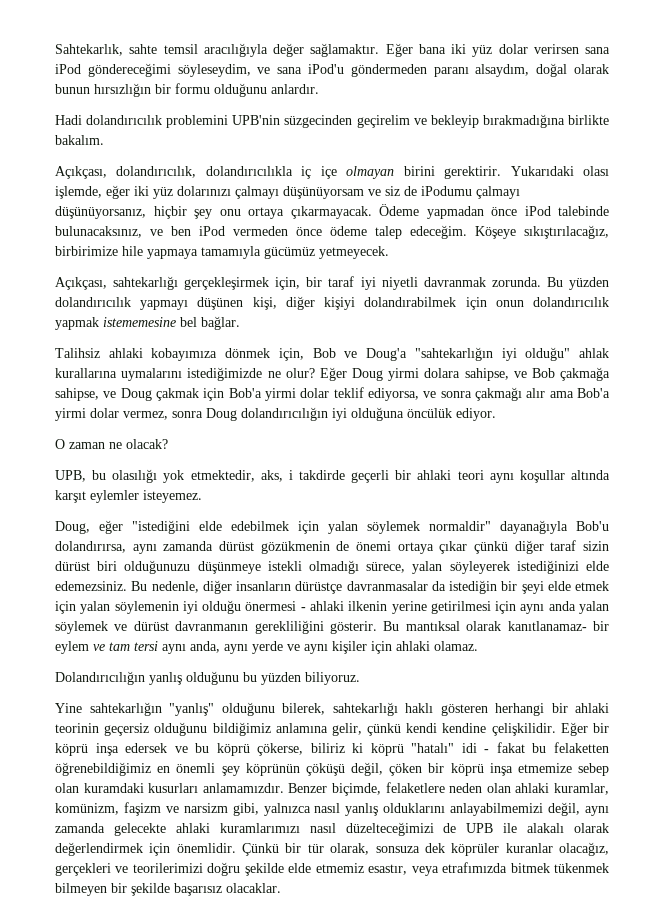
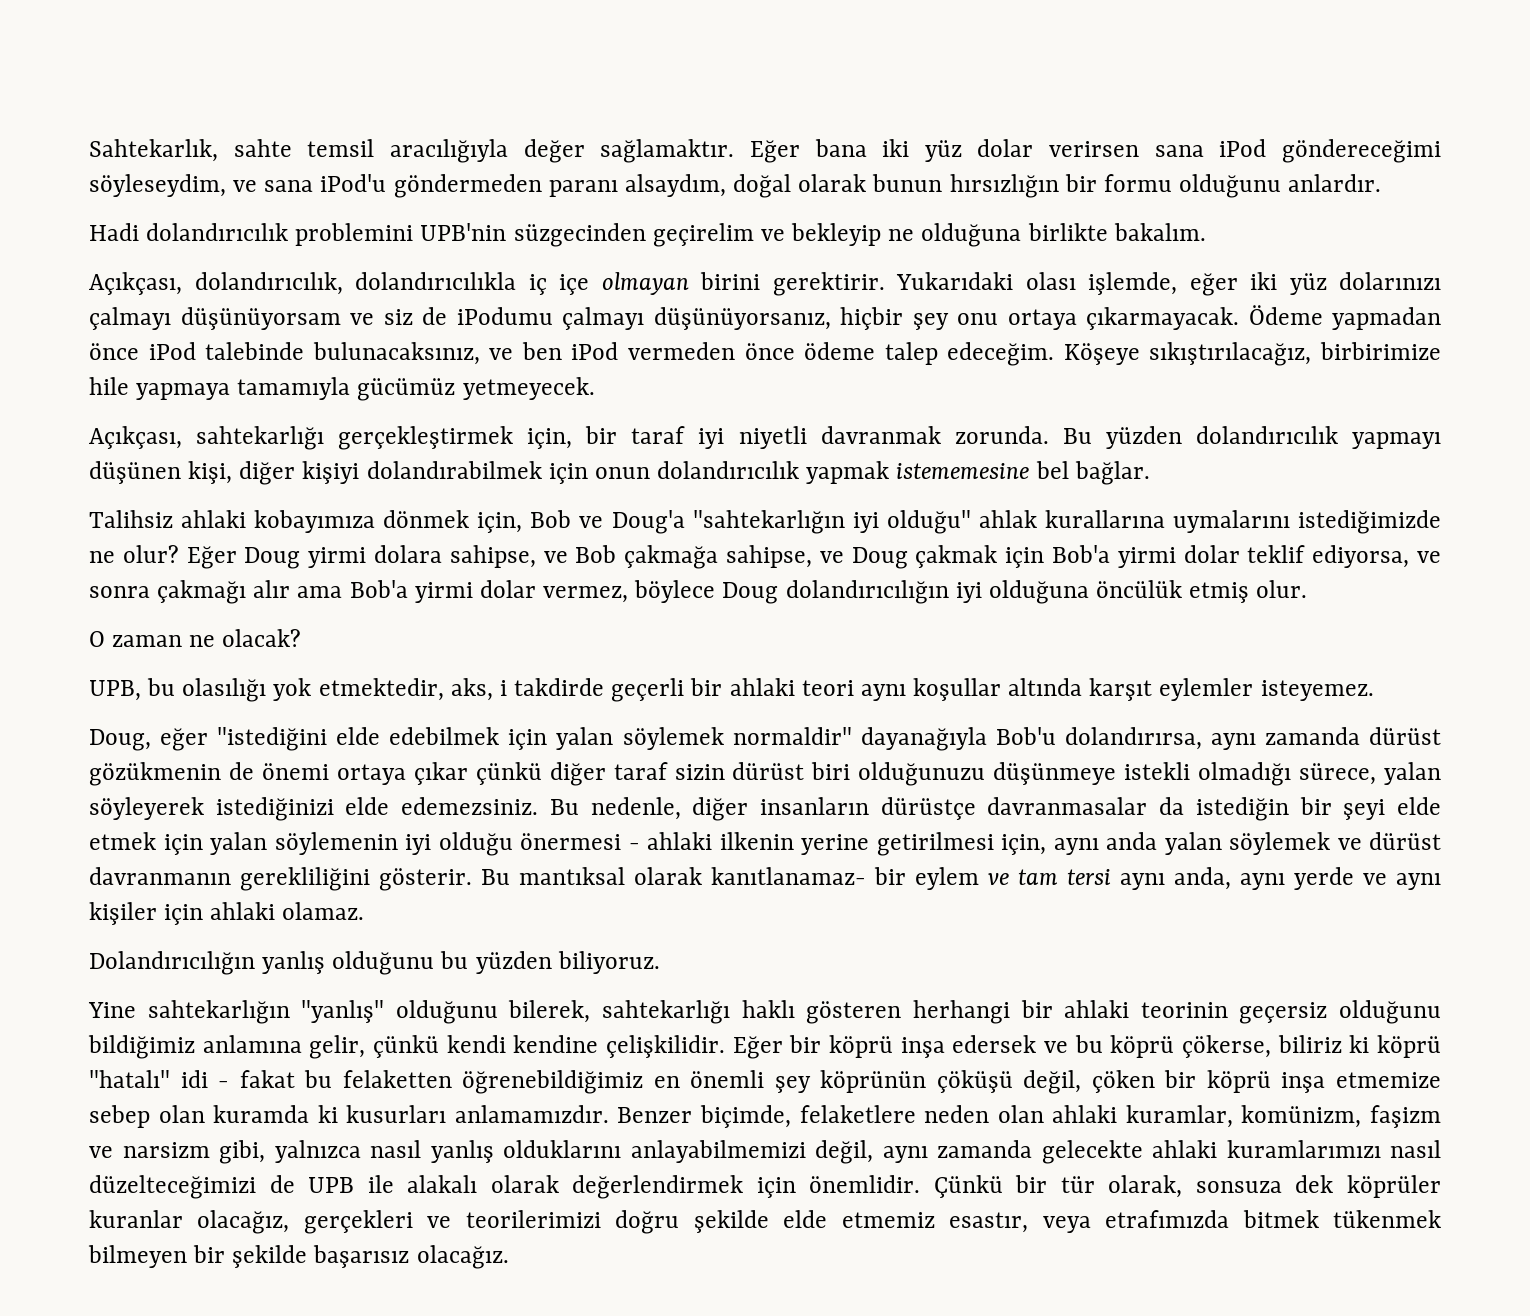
[482,114,565,128] bırakmadığına -> [888,223,1022,247] ne olduğuna
[184,277,270,290] gerçekleşirmek -> [338,426,514,450] gerçekleştirmek
[172,411,203,418] sonra -> [634,580,716,603] böylece
[456,408,496,421] ediyor. -> [1189,580,1308,603] etmiş olur.
[495,601,517,614] için -> [1001,834,1046,855] için,
[83,783,144,793] kuramdaki -> [213,1105,338,1123] kuramda ki
[226,883,281,893] olacaklar. -> [416,1245,509,1269] olacağız.

